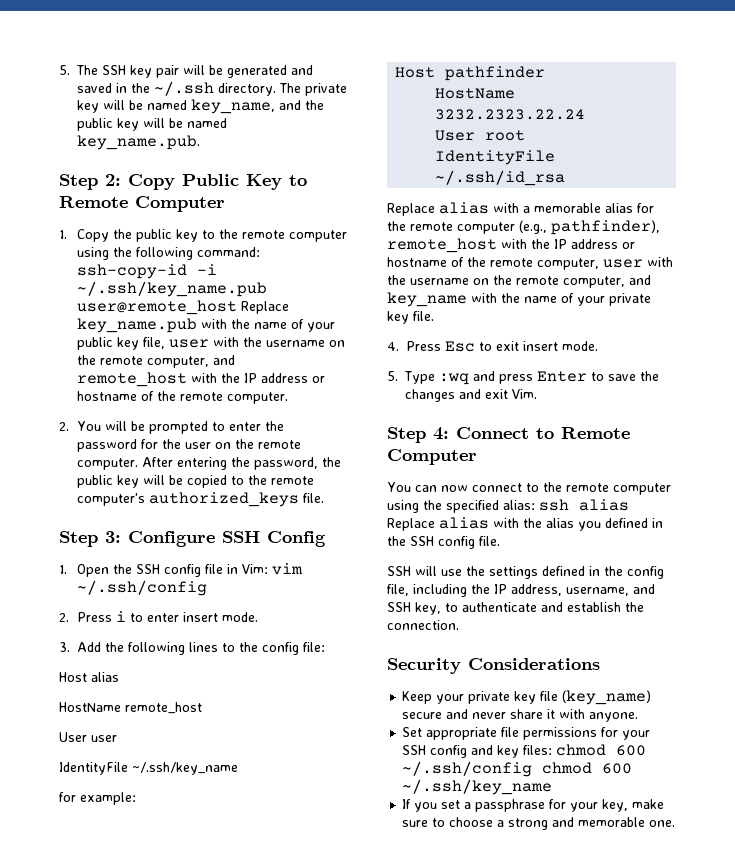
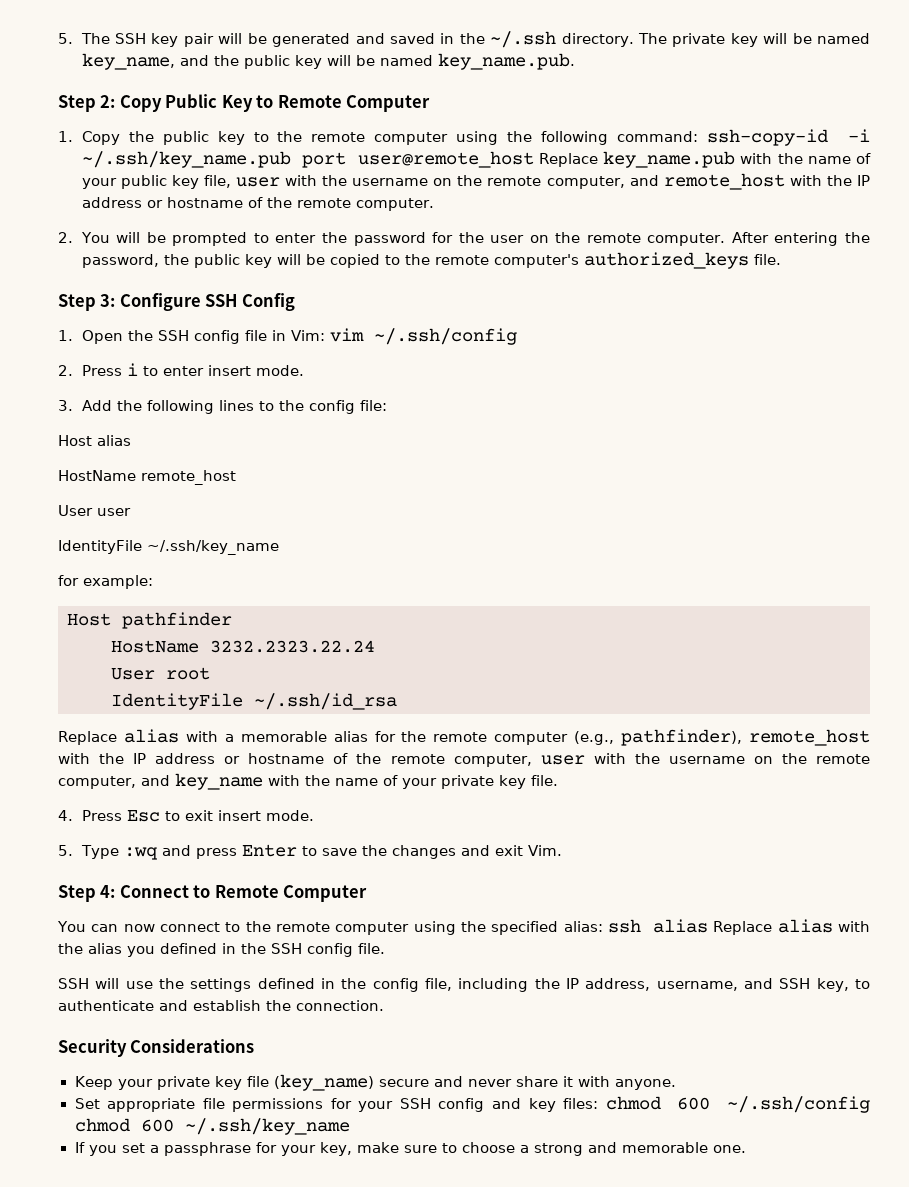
(268, 289) none -> [302,152,347,168] port

